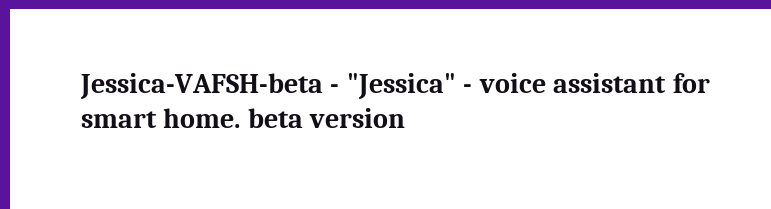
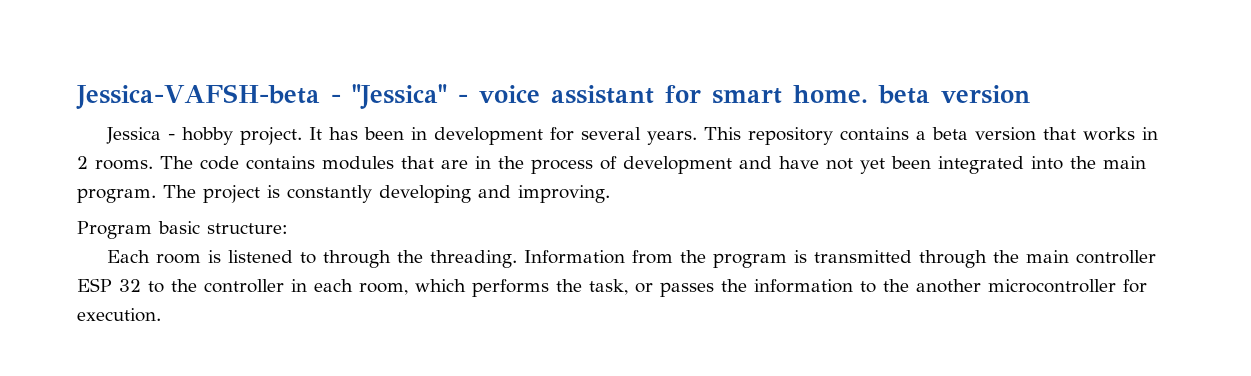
(406, 118) none -> [106,127,1159,145] [77,156,1146,174] [77,185,610,203] [77,221,288,239] [107,250,1157,268] [77,278,1147,297] [77,308,161,322] // Jessica - hobby project. It has been in development for several years. This repository contains a beta version that works in 2 rooms. The code contains modules that are in the process of development and have not yet been integrated into the main program. The project is constantly developing and improving. // Program basic structure: // Each room is listened to through the threading. Information from the program is transmitted through the main controller ESP 32 to the controller in each room, which performs the task, or passes the information to the another microcontroller for execution.

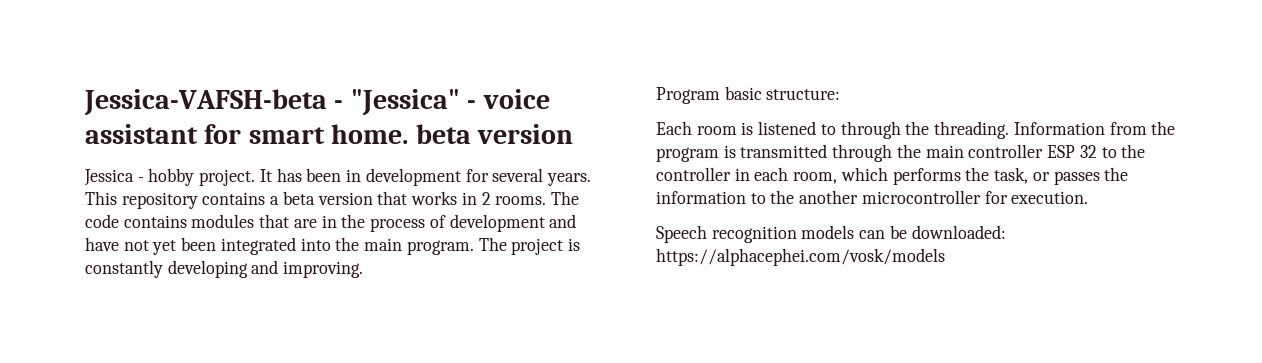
(161, 315) none -> [656,225,1006,243] [656,248,945,266] // Speech recognition models can be downloaded: https://alphacephei.com/vosk/models

